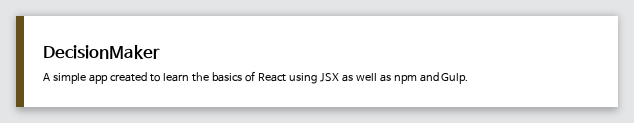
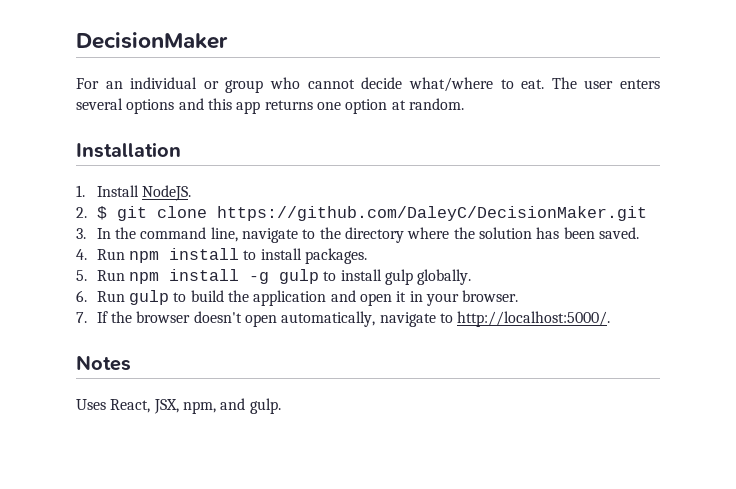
[43,71,469,84] A simple app created to learn the basics of React using JSX as well as npm and Gulp. -> [76,77,661,93] [76,98,464,114] [76,142,181,158] [76,185,192,201] [76,206,647,221] [76,227,639,243] [76,248,368,264] [76,269,472,285] [76,290,519,306] [76,311,611,327] [76,355,131,371] [76,398,281,414] For an individual or group who cannot decide what/where to eat. The user enters several options and this app returns one option at random. // Installation // 1. Install NodeJS. // 2. $ git clone https://github.com/DaleyC/DecisionMaker.git // 3. In the command line, navigate to the directory where the solution has been saved. // 4. Run npm install to install packages. // 5. Run npm install -g gulp to install gulp globally. // 6. Run gulp to build the application and open it in your browser. // 7. If the browser doesn't open automatically, navigate to http://localhost:5000/. // Notes // Uses React, JSX, npm, and gulp.

